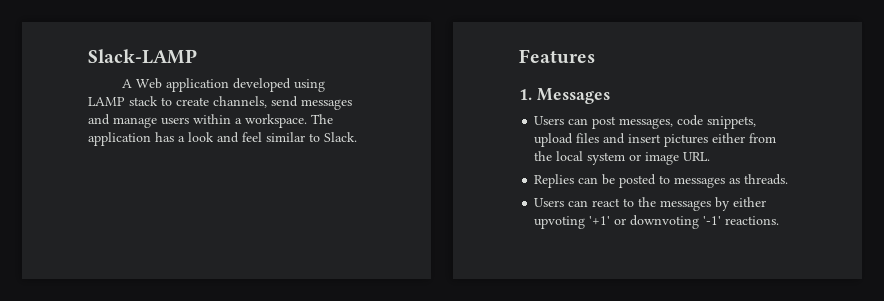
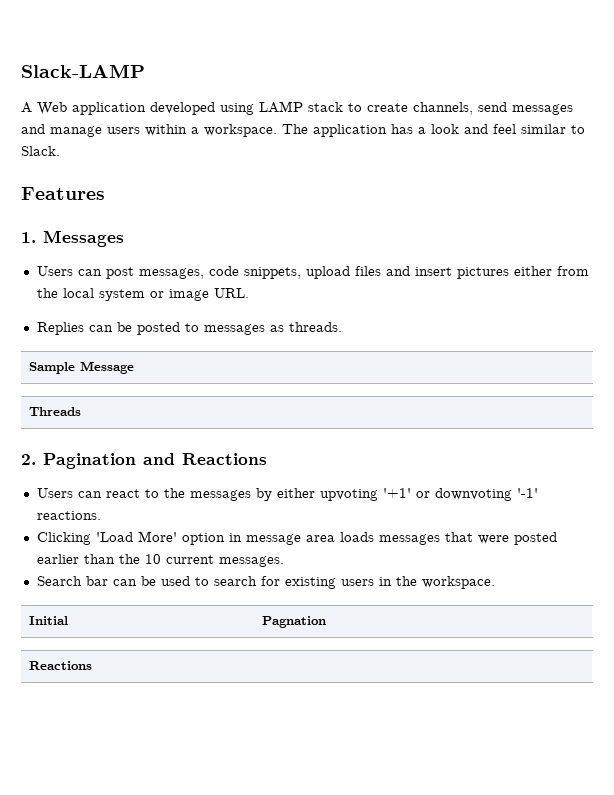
(789, 179) none -> [28,361,134,374] [28,407,81,416] [21,453,267,469] // Sample Message // Threads // 2. Pagination and Reactions
(780, 220) none -> [36,531,557,545] [36,554,284,567] [36,576,495,589] [28,616,68,625] [261,616,326,628] [28,661,92,670] // Clicking 'Load More' option in message area loads messages that were posted earlier than the 10 current messages. // Search bar can be used to search for existing users in the workspace. // Initial | Pagnation // Reactions

